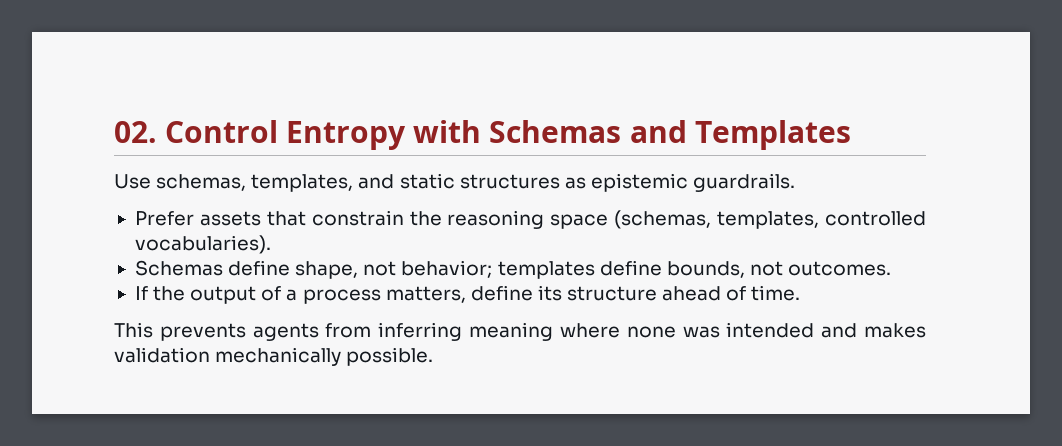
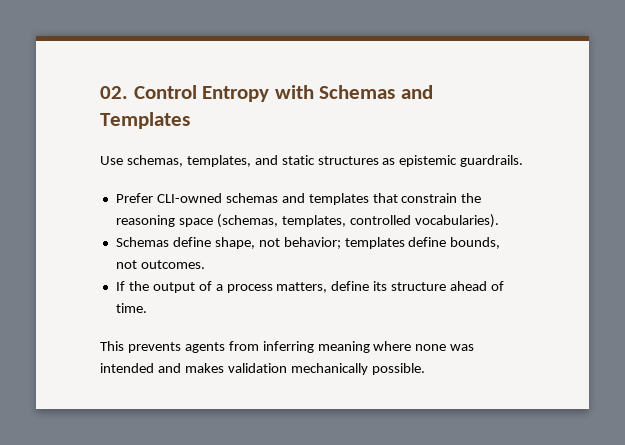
[199,211,261,226] assets -> [156,193,369,205] CLI-owned schemas and templates

